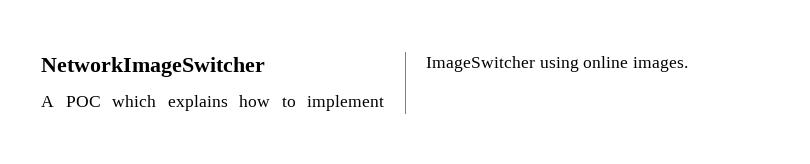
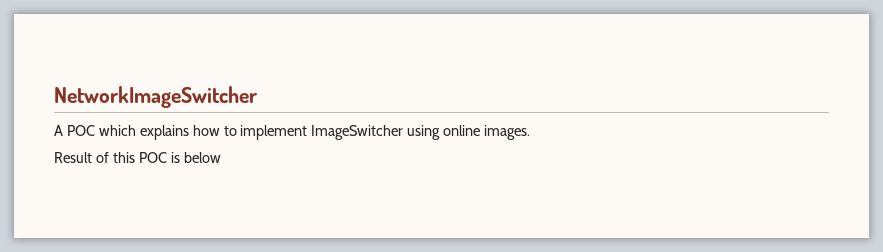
(689, 64) none -> [54,152,221,163] // Result of this POC is below

